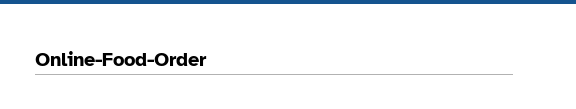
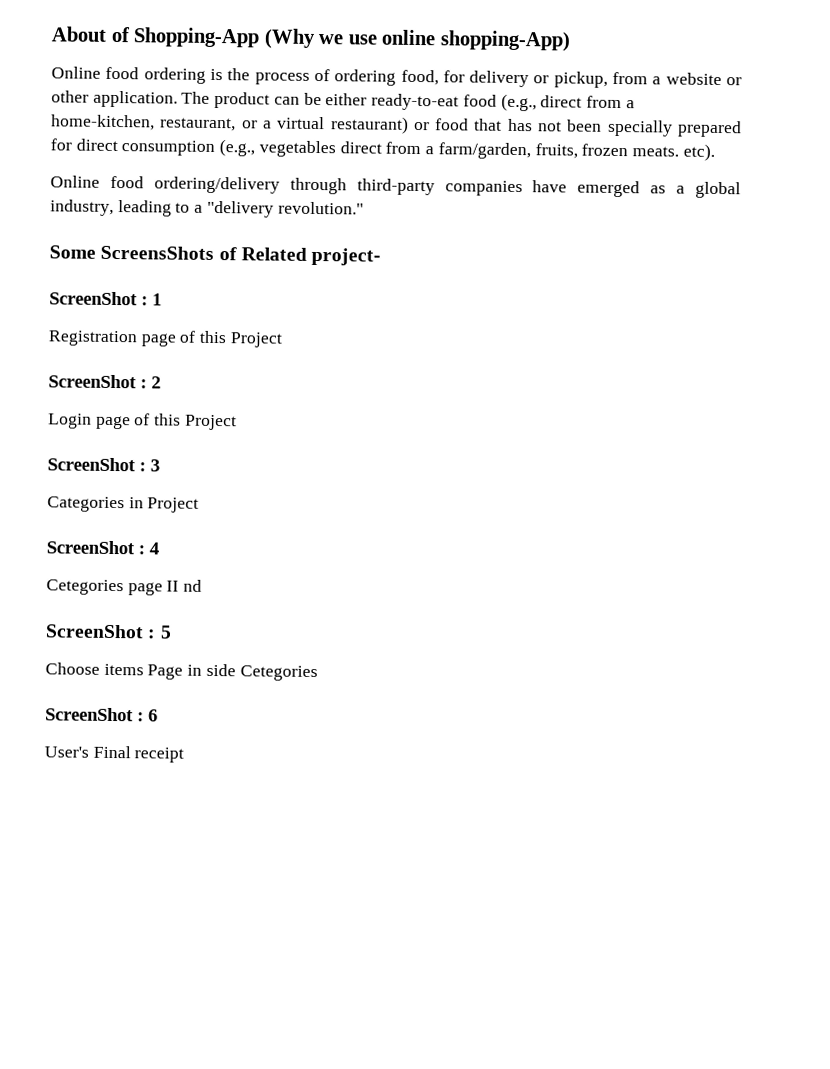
[35,51,207,66] Online-Food-Order -> [51,26,571,52] [51,66,742,88] [51,90,635,112] [51,114,742,138] [50,138,715,161] [50,175,741,199] [50,199,364,218] [49,245,382,266] [49,291,162,306] [48,330,283,348] [48,374,161,389] [48,413,237,431] [47,457,160,472] [47,496,200,513] [46,540,159,555] [46,579,203,596] [45,624,172,639] [45,662,318,682] [45,707,158,722] [44,745,185,763] About of Shopping-App (Why we use online shopping-App) // Online food ordering is the process of ordering food, for delivery or pickup, from a website or other application. The product can be either ready-to-eat food (e.g., direct from a home-kitchen, restaurant, or a virtual restaurant) or food that has not been specially prepared for direct consumption (e.g., vegetables direct from a farm/garden, fruits, frozen meats. etc). // Online food ordering/delivery through third-party companies have emerged as a global industry, leading to a "delivery revolution." // Some ScreensShots of Related project- // ScreenShot : 1 // Registration page of this Project // ScreenShot : 2 // Login page of this Project // ScreenShot : 3 // Categories in Project // ScreenShot : 4 // Cetegories page II nd // ScreenShot : 5 // Choose items Page in side Cetegories // ScreenShot : 6 // User's Final receipt

